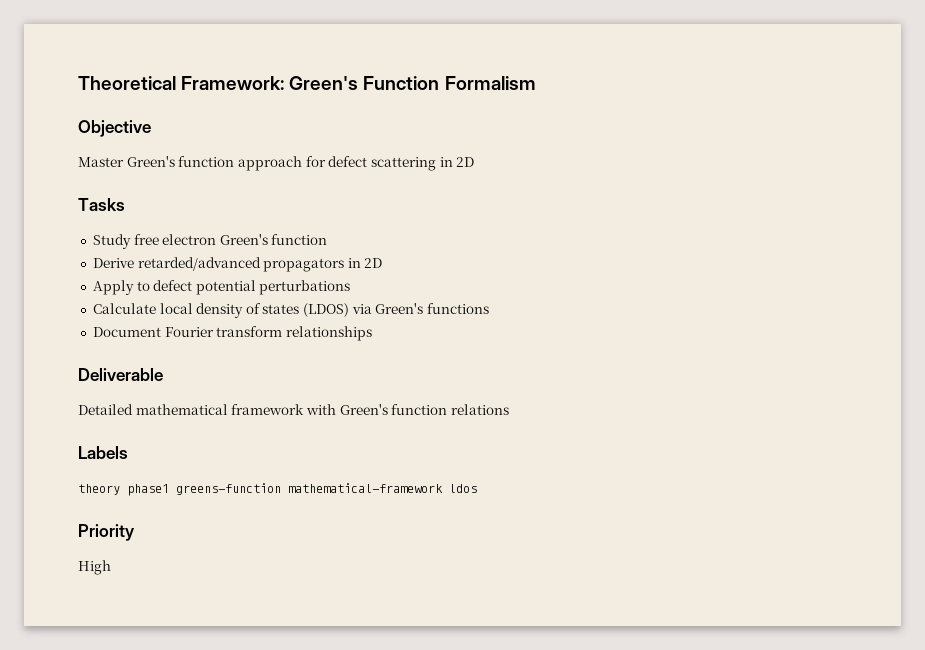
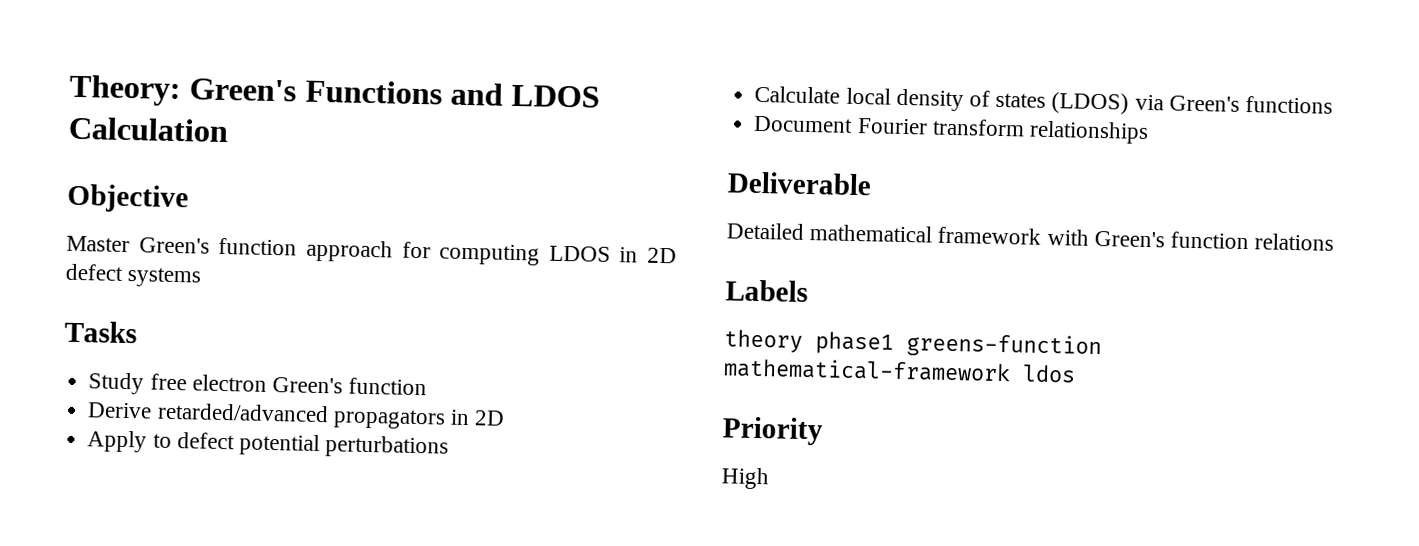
[78,76,536,90] Theoretical Framework: Green's Function Formalism -> [69,74,601,108] [68,116,229,143] Theory: Green's Functions and LDOS Calculation
[328,156,475,171] defect scattering in 2D -> [439,243,677,266] [65,263,202,288] computing LDOS in 2D defect systems

